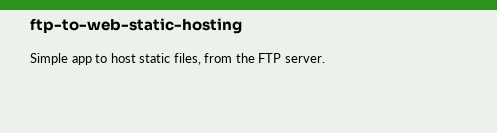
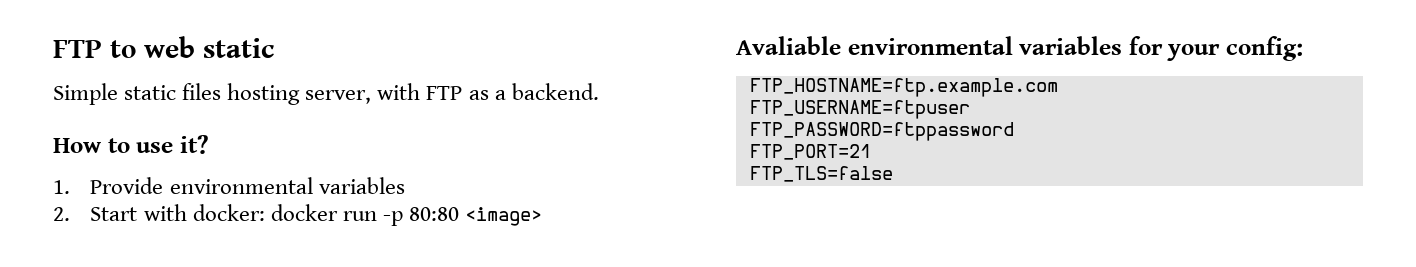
[30,18,242,34] [30,53,325,65] ftp-to-web-static-hosting // Simple app to host static files, from the FTP server. -> [53,36,274,58] [53,83,599,105] [53,135,209,154] [53,177,405,194] [53,204,542,226] [736,36,1304,61] [749,78,1058,97] [749,100,970,119] [749,122,1014,141] [749,144,871,160] [749,166,893,182] FTP to web static // Simple static files hosting server, with FTP as a backend. // How to use it? // 1. Provide environmental variables // 2. Start with docker: docker run -p 80:80 <image> // Avaliable environmental variables for your config: // FTP_HOSTNAME=ftp.example.com // FTP_USERNAME=ftpuser // FTP_PASSWORD=ftppassword // FTP_PORT=21 // FTP_TLS=false

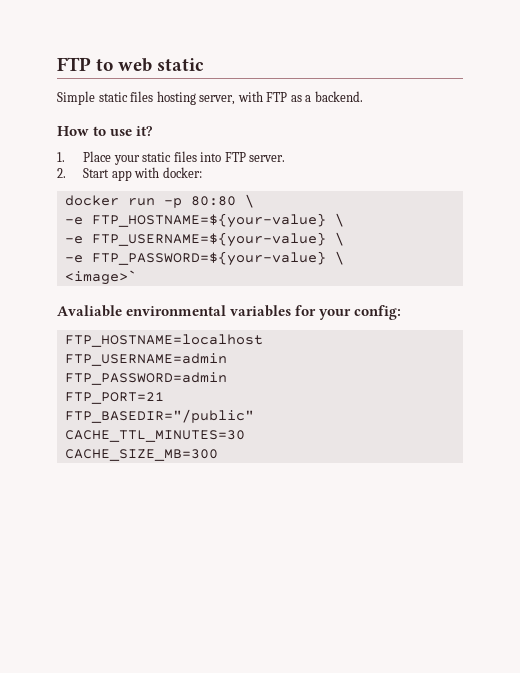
[90,177,405,194] Provide environmental variables -> [82,151,286,165] Place your static files into FTP server.
(138, 214) none -> [111,170,132,181] app
(265, 212) none -> (202, 172) //
[464,207,542,226] <image> -> [244,194,254,208] [64,213,344,228] [64,232,344,247] [64,251,344,266] [64,270,137,285] \ // -e FTP_HOSTNAME=${your-value} \ // -e FTP_USERNAME=${your-value} \ // -e FTP_PASSWORD=${your-value} \ // <image>`
[749,78,1058,97] [749,100,970,119] [749,122,1014,141] [749,144,871,160] [749,166,893,182] FTP_HOSTNAME=ftp.example.com // FTP_USERNAME=ftpuser // FTP_PASSWORD=ftppassword // FTP_PORT=21 // FTP_TLS=false -> [64,334,263,347] [64,353,227,366] [64,372,227,385] [64,392,164,404] [64,409,254,423] [64,430,245,442] [64,449,218,461] FTP_HOSTNAME=localhost // FTP_USERNAME=admin // FTP_PASSWORD=admin // FTP_PORT=21 // FTP_BASEDIR="/public" // CACHE_TTL_MINUTES=30 // CACHE_SIZE_MB=300

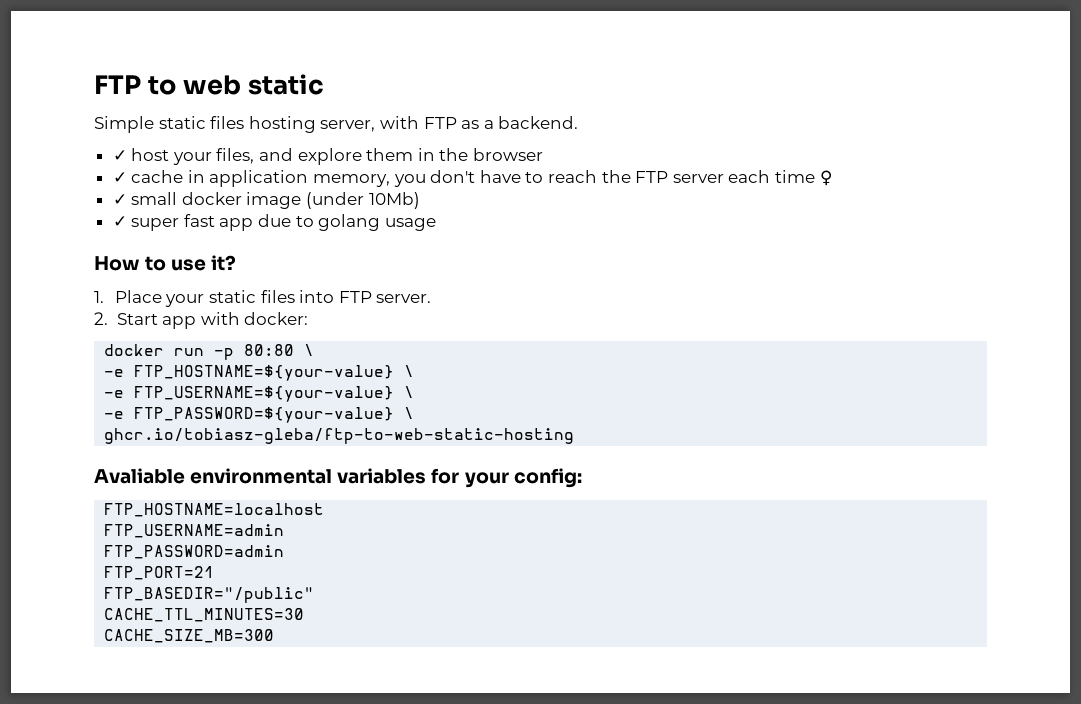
(363, 96) none -> [112,148,544,165] [112,170,832,187] [112,192,420,209] [112,214,436,231] // ✓ host your files, and explore them in the browser // ✓ cache in application memory, you don't have to reach the FTP server each time ♀ // ✓ small docker image (under 10Mb) // ✓ super fast app due to golang usage
[64,270,137,285] <image>` -> [104,428,575,444] ghcr.io/tobiasz-gleba/ftp-to-web-static-hosting

